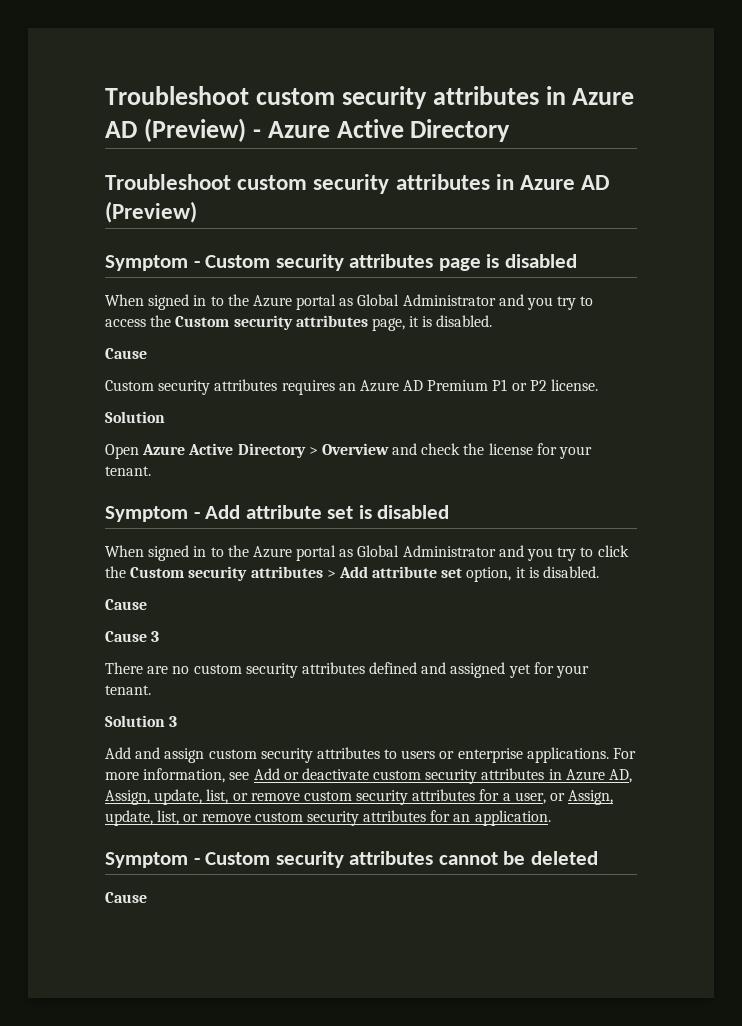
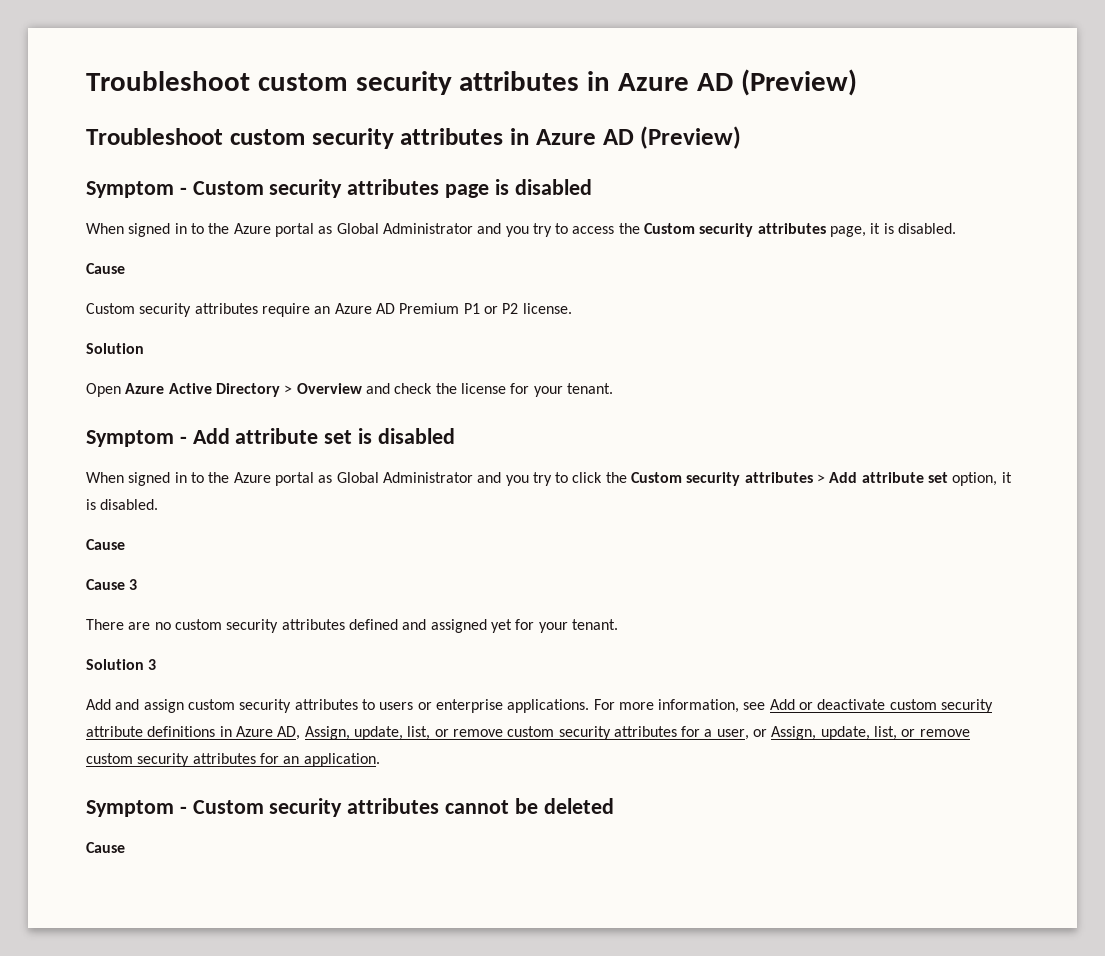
[105,86,635,109] [105,118,511,142] Troubleshoot custom security attributes in Azure AD (Preview) - Azure Active Directory -> [86,69,857,96] Troubleshoot custom security attributes in Azure AD (Preview)
[281,380,335,395] requires -> [261,303,310,317] require
[481,768,545,780] attributes -> [86,726,216,737] attribute definitions

